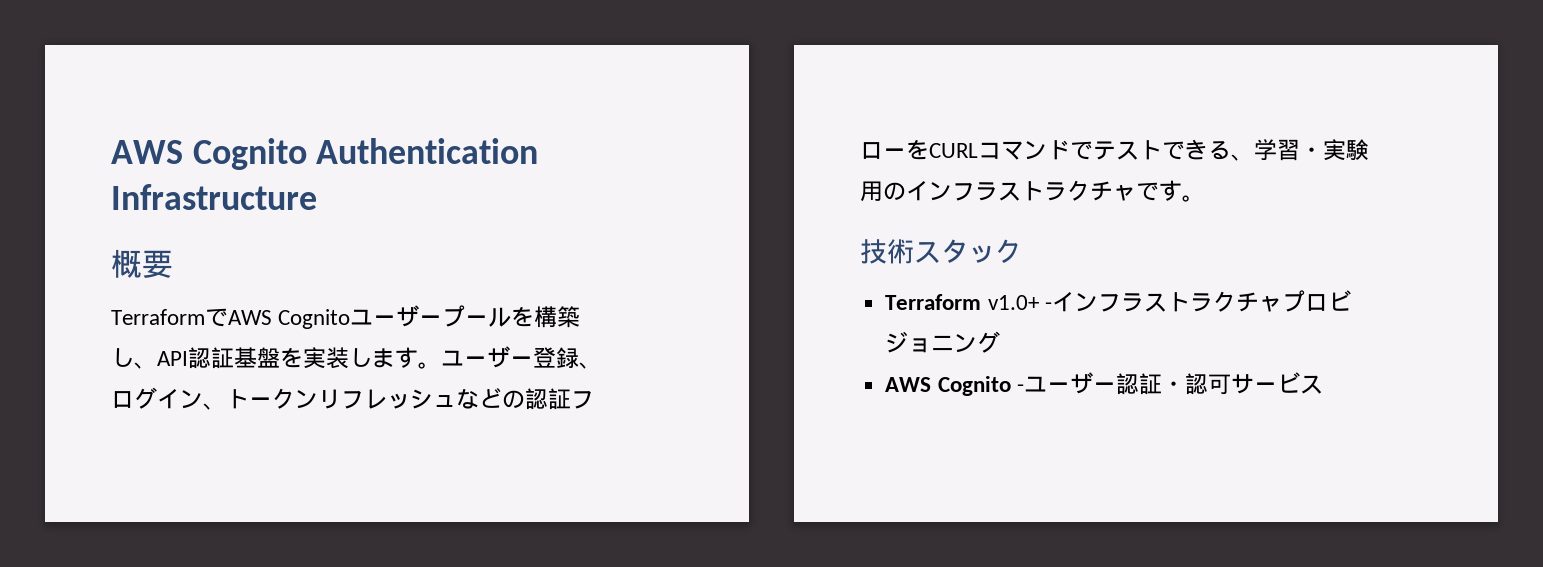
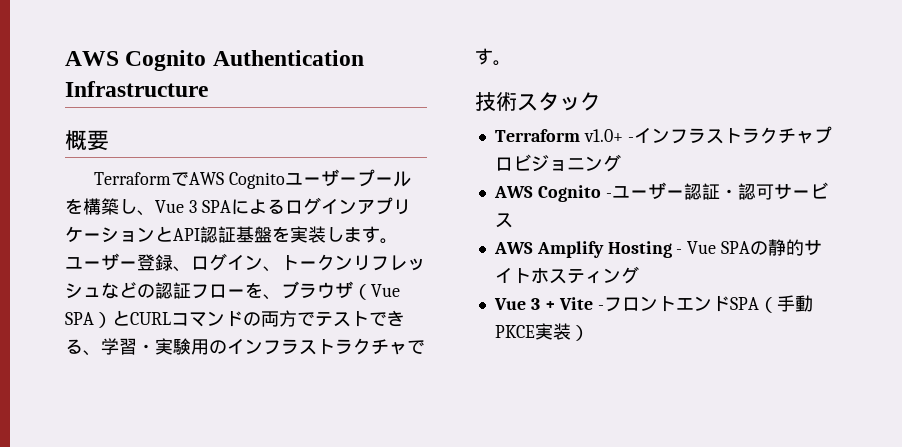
(157, 365) none -> [155,197,411,215] [65,226,173,243] Vue 3 SPAによるログインアプリケーションと
(929, 149) none -> [263,281,400,300] [65,310,130,328] 、ブラウザ（Vue SPA）と
(1070, 150) none -> [243,310,297,327] の両方
(1323, 384) none -> [493,239,823,258] [494,266,639,284] [493,295,814,313] [494,323,589,341] // AWS Amplify Hosting - Vue SPAの静的サイトホスティング // Vue 3 + Vite -フロントエンドSPA（手動PKCE実装）

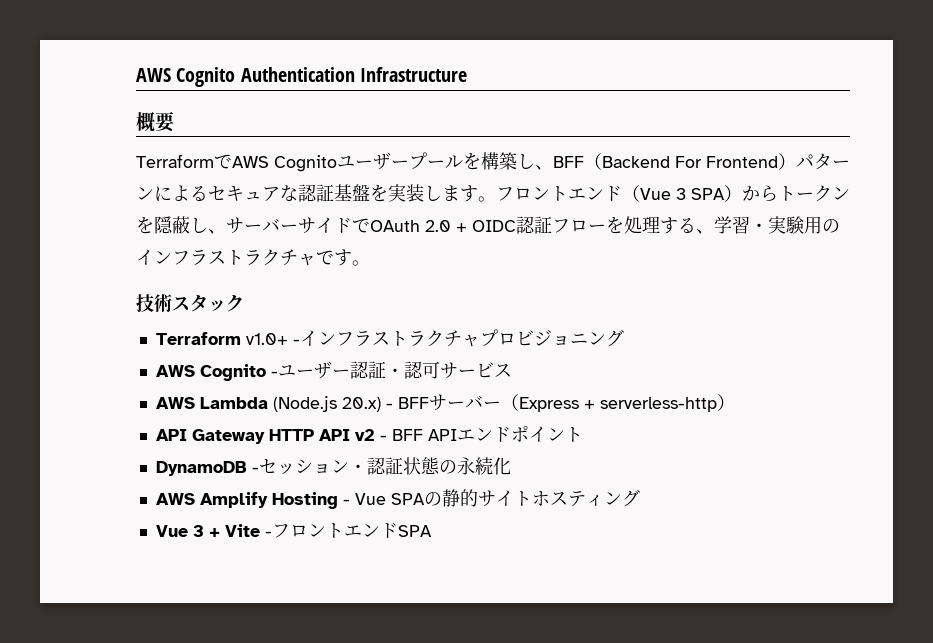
[155,197,411,215] [65,226,200,243] Vue 3 SPAによるログインアプリケーションとAPI -> [553,153,850,170] [136,185,298,202] BFF（Backend For Frontend）パターンによるセキュアな
[65,253,425,272] [65,281,400,300] [65,310,405,328] ユーザー登録、ログイン、トークンリフレッシュなどの認証フローを、ブラウザ（Vue SPA）とCURLコマンドの両方でテストでき -> [496,185,850,202] [136,216,678,234] フロントエンド（Vue 3 SPA）からトークンを隠蔽し、サーバーサイドでOAuth 2.0 + OIDC認証フローを処理す
(513, 220) none -> [155,394,735,412] [155,426,583,444] [155,457,511,476] // AWS Lambda (Node.js 20.x) - BFFサーバー（Express + serverless-http） // API Gateway HTTP API v2 - BFF APIエンドポイント // DynamoDB -セッション・認証状態の永続化
[759,295,814,313] [494,323,589,341] （手動PKCE実装） -> (432, 531) none

